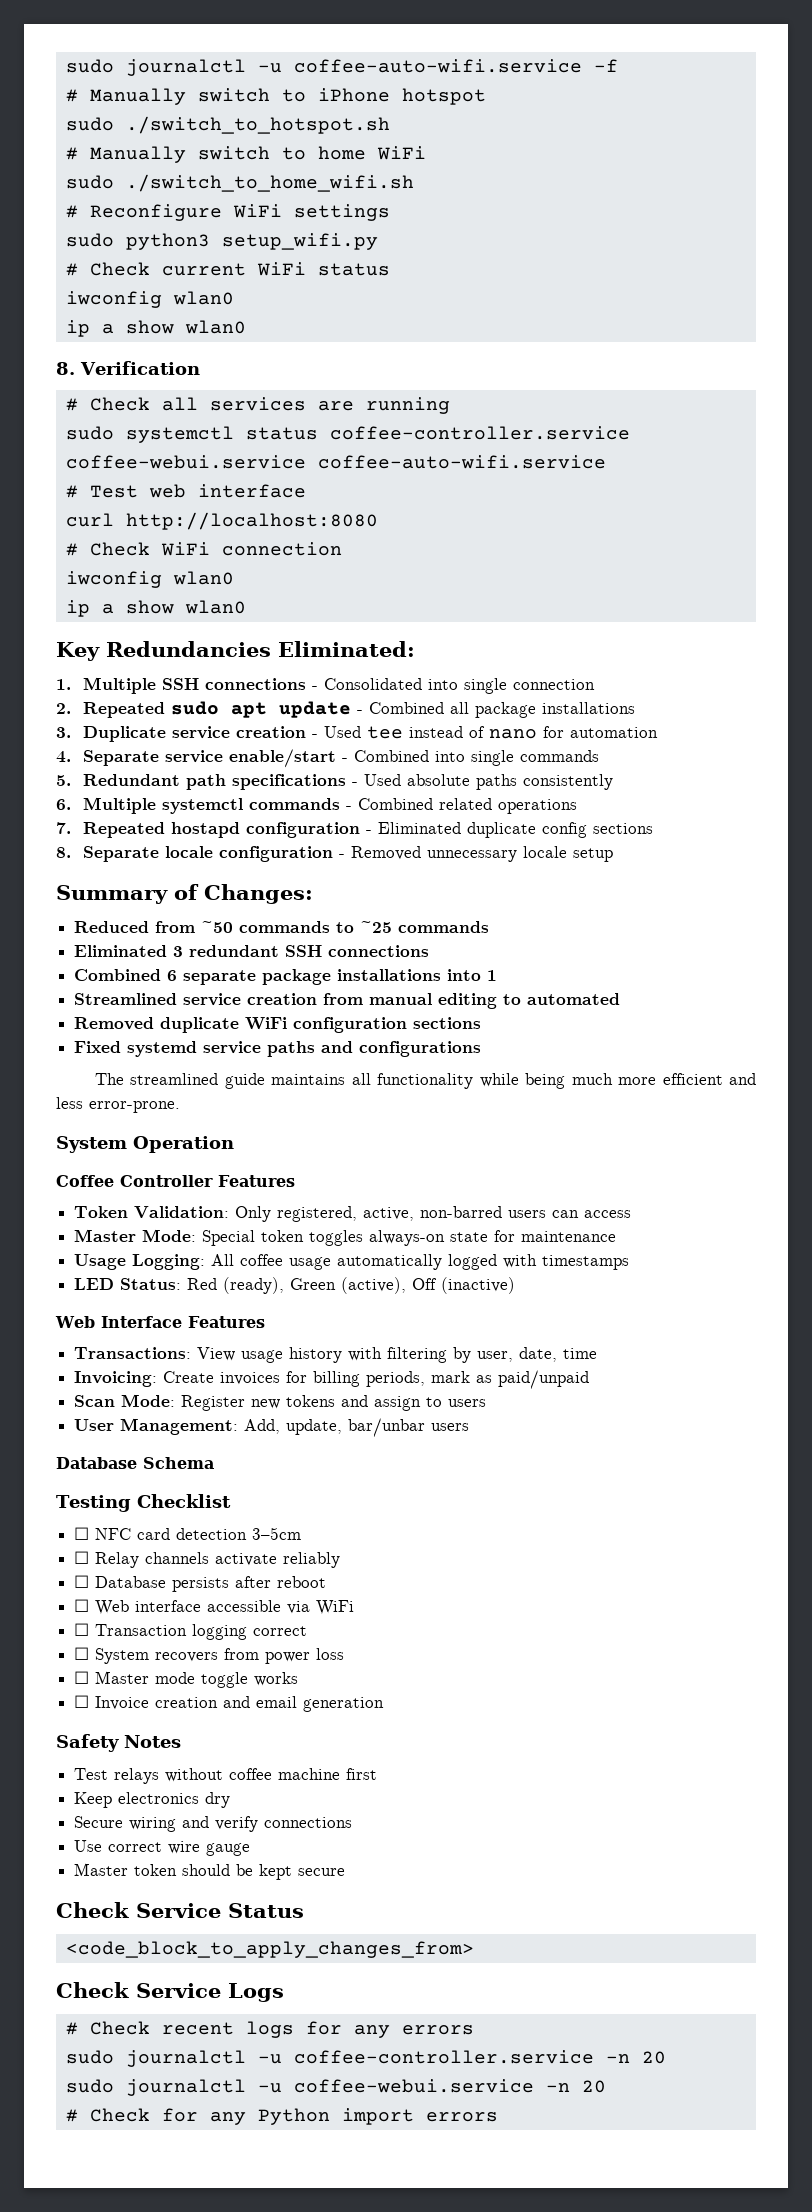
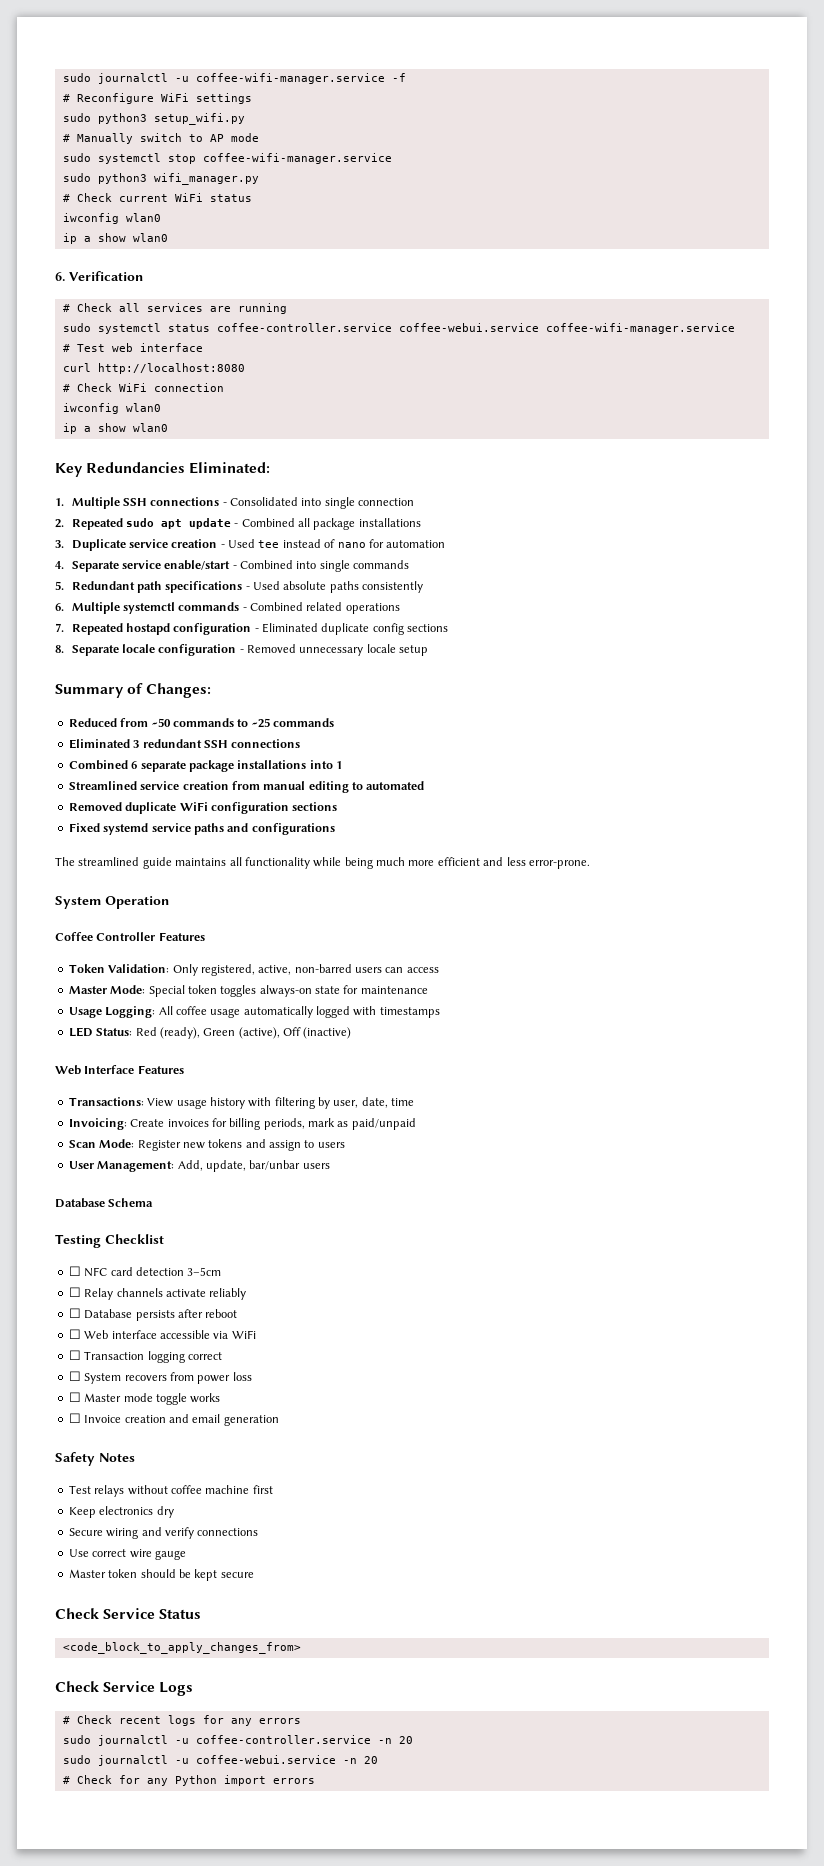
[65,59,582,76] sudo journalctl -u coffee-auto-wifi.service -> [62,73,385,84] sudo journalctl -u coffee-wifi-manager.service
[65,88,486,105] [65,116,390,134] [65,146,426,163] [65,174,414,192] // # Manually switch to iPhone hotspot // sudo ./switch_to_hotspot.sh // # Manually switch to home WiFi // sudo ./switch_to_home_wifi.sh -> (406, 77) none
(378, 241) none -> [62,133,259,144] [62,153,392,164] [62,173,259,185] // # Manually switch to AP mode // sudo systemctl stop coffee-wifi-manager.service // sudo python3 wifi_manager.py
[56,362,75,375] 8. -> [55,272,65,281] 6.
[317,455,606,469] coffee-auto-wifi.service -> [545,323,735,334] coffee-wifi-manager.service

